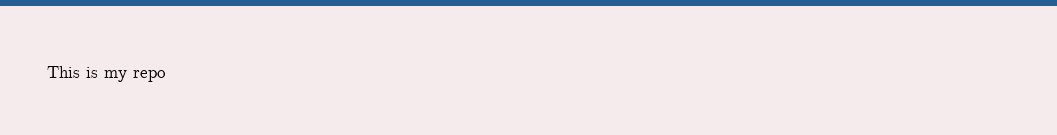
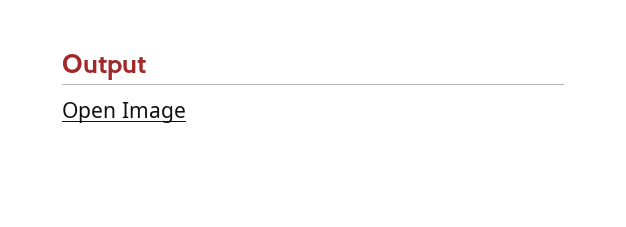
[47,66,166,82] This is my repo -> [62,54,146,80] [62,102,186,123] Output // Open Image

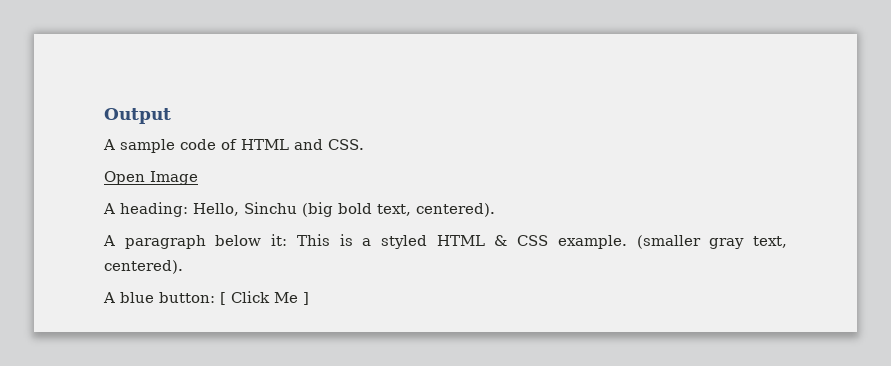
[62,102,186,123] Open Image -> [103,139,364,153] [104,171,198,185] [103,202,495,217] [103,234,787,249] [104,260,183,274] [103,291,309,305] A sample code of HTML and CSS. // Open Image // A heading: Hello, Sinchu (big bold text, centered). // A paragraph below it: This is a styled HTML & CSS example. (smaller gray text, centered). // A blue button: [ Click Me ]

